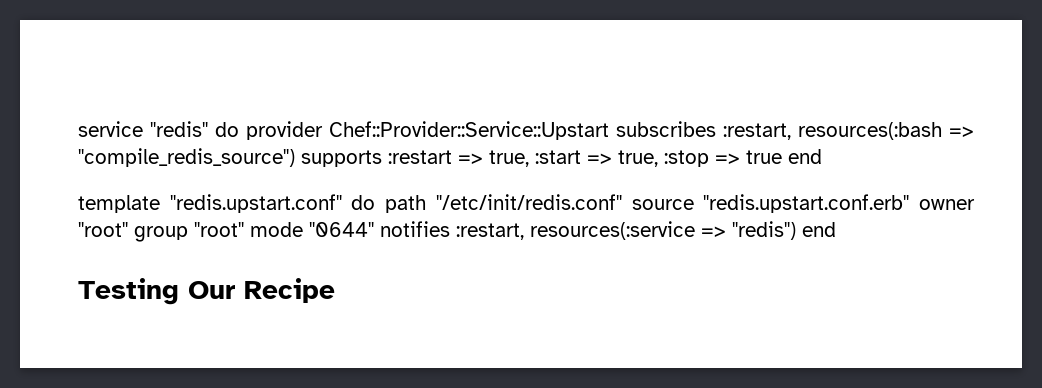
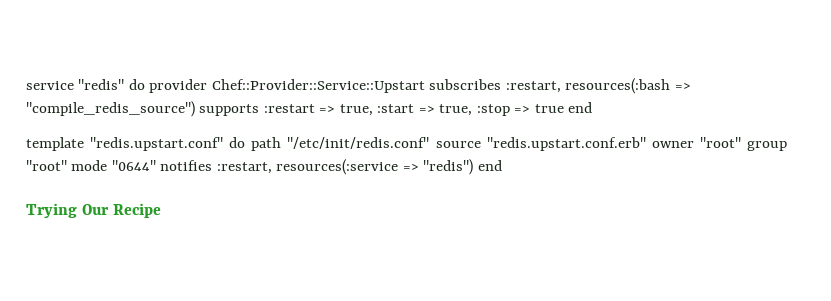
[78,278,179,305] Testing -> [26,203,77,218] Trying

